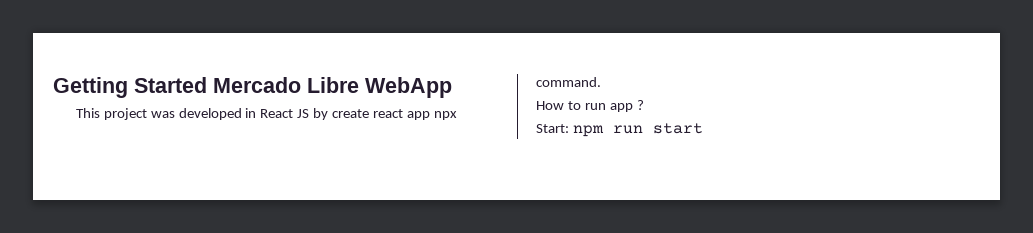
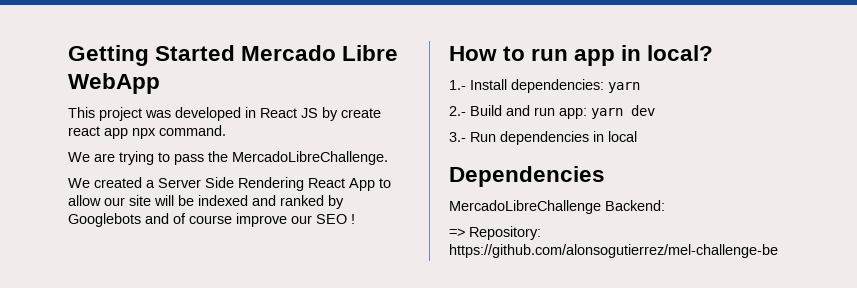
[536,100,644,112] [536,123,703,137] How to run app ? // Start: npm run start -> [68,151,388,165] [68,177,391,191] [68,195,344,209] [68,213,355,227] [449,45,714,66] [449,79,640,93] [449,105,655,119] [449,131,637,145] [449,166,605,187] [449,200,665,214] [449,226,541,240] [449,244,778,258] We are trying to pass the MercadoLibreChallenge. // We created a Server Side Rendering React App to allow our site will be indexed and ranked by Googlebots and of course improve our SEO ! // How to run app in local? // 1.- Install dependencies: yarn // 2.- Build and run app: yarn dev // 3.- Run dependencies in local // Dependencies // MercadoLibreChallenge Backend: // => Repository: https://github.com/alonsogutierrez/mel-challenge-be

